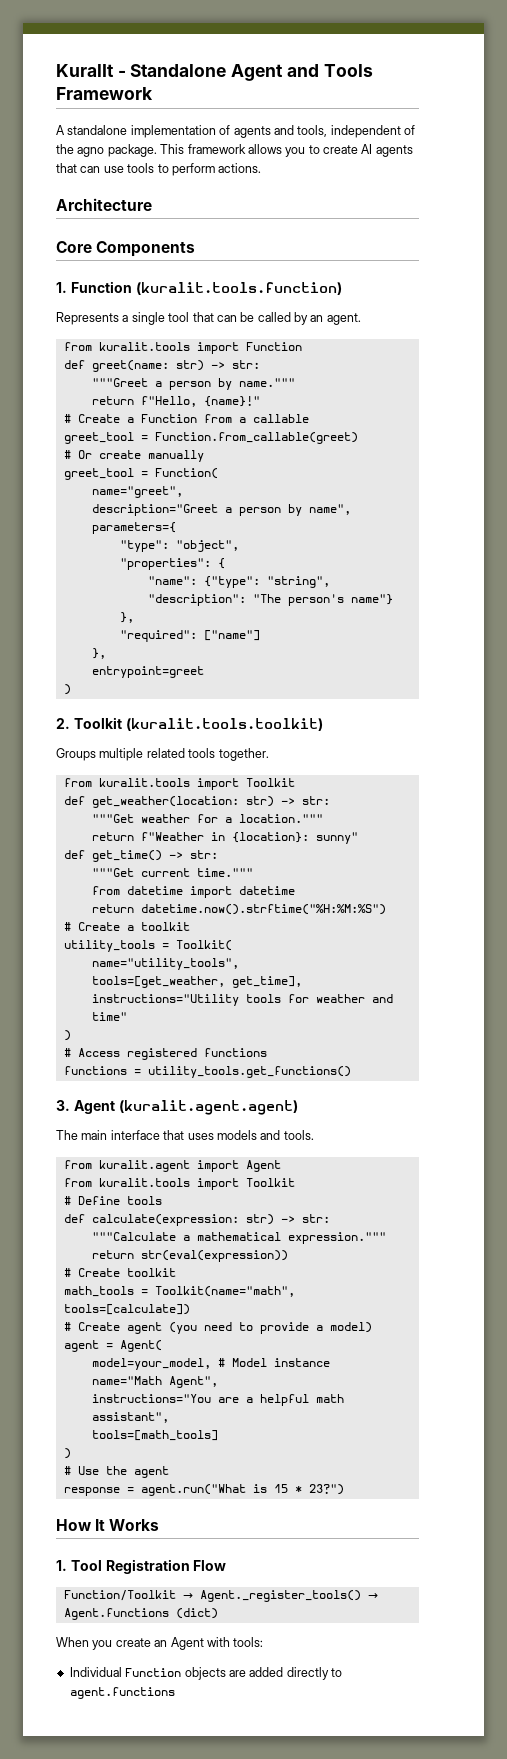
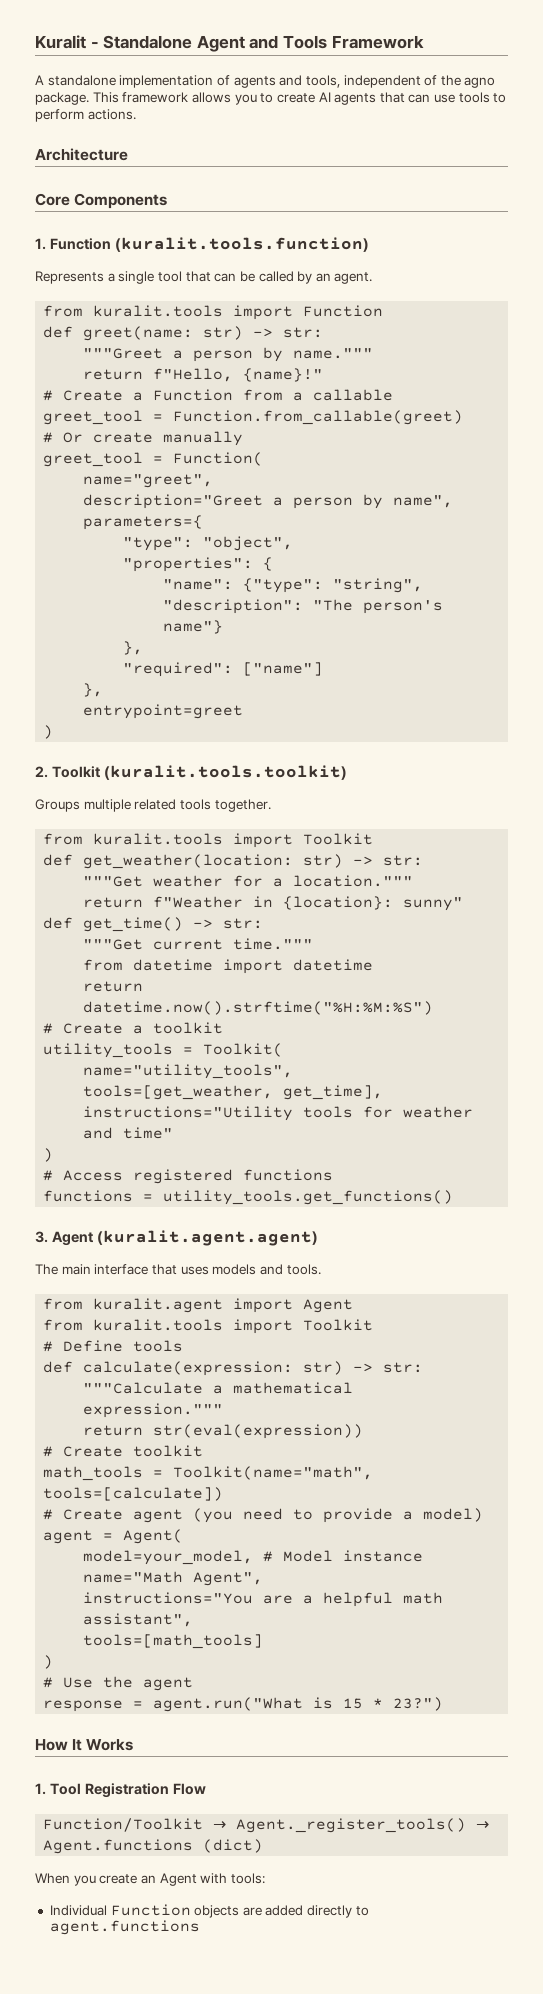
[56,64,114,77] KuralIt -> [35,35,86,49] Kuralit

